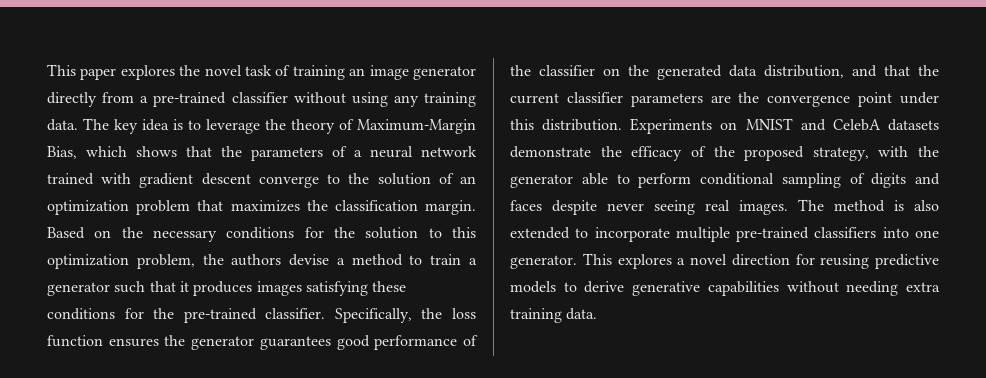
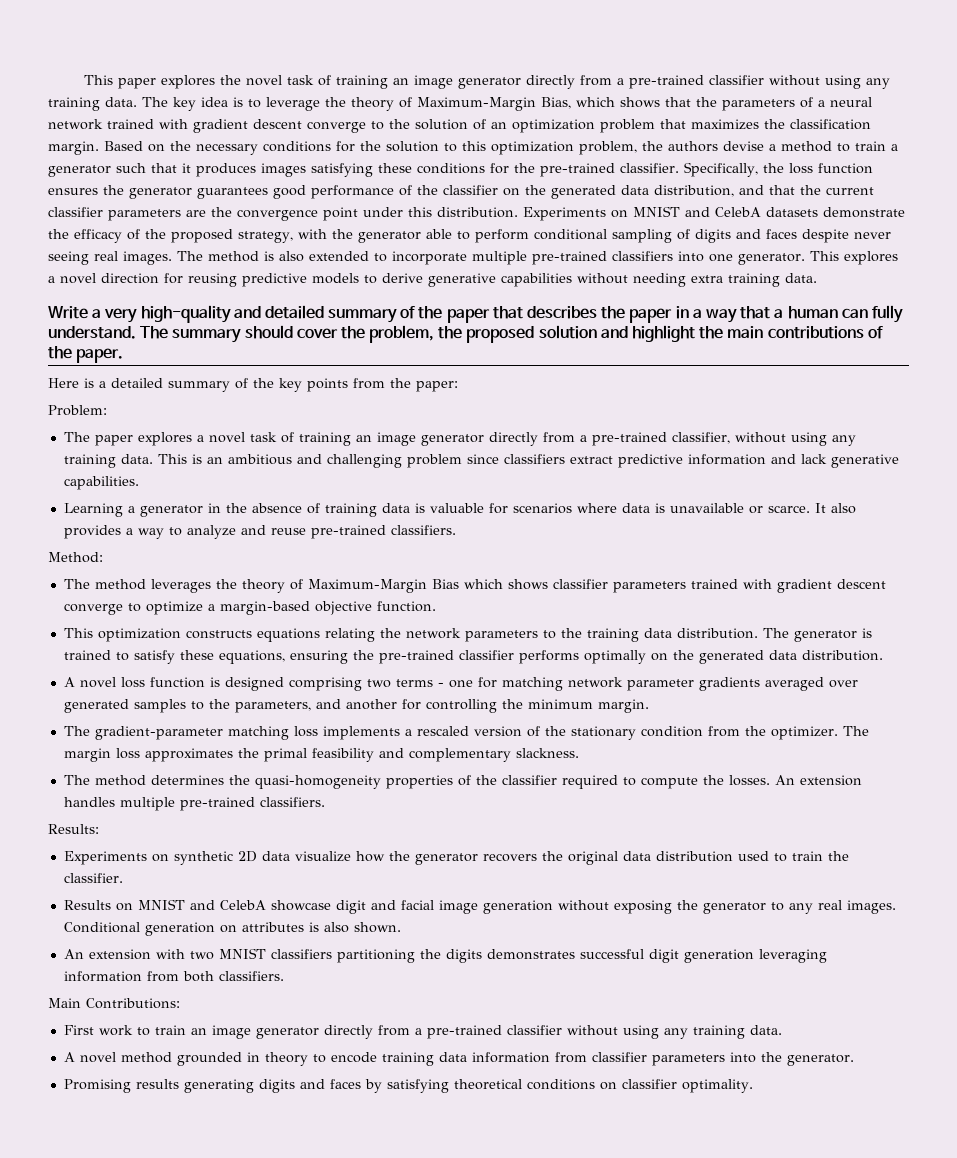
(598, 314) none -> [48,305,903,323] [48,325,883,343] [48,346,124,363] [48,378,458,392] [48,405,107,416] [63,432,856,446] [63,454,899,468] [63,476,139,490] [63,503,856,517] [63,525,456,539] [48,552,103,563] [63,579,886,593] [63,601,436,615] [63,628,872,642] [63,650,883,664] [63,677,858,691] [63,699,649,713] [63,726,869,740] [63,748,579,762] [63,775,862,789] [63,797,325,811] [48,824,99,834] [63,851,849,865] [63,873,123,883] [63,899,896,914] [63,922,401,936] [63,948,827,963] [63,971,284,982] [48,998,180,1009] [63,1025,782,1039] [63,1052,854,1066] [63,1079,753,1093] // Write a very high-quality and detailed summary of the paper that describes the paper in a way that a human can fully understand. The summary should cover the problem, the proposed solution and highlight the main contributions of the paper. // Here is a detailed summary of the key points from the paper: // Problem: // The paper explores a novel task of training an image generator directly from a pre-trained classifier, without using any training data. This is an ambitious and challenging problem since classifiers extract predictive information and lack generative capabilities. // Learning a generator in the absence of training data is valuable for scenarios where data is unavailable or scarce. It also provides a way to analyze and reuse pre-trained classifiers. // Method: // The method leverages the theory of Maximum-Margin Bias which shows classifier parameters trained with gradient descent converge to optimize a margin-based objective function. // This optimization constructs equations relating the network parameters to the training data distribution. The generator is trained to satisfy these equations, ensuring the pre-trained classifier performs optimally on the generated data distribution. // A novel loss function is designed comprising two terms - one for matching network parameter gradients averaged over generated samples to the parameters, and another for controlling the minimum margin. // The gradient-parameter matching loss implements a rescaled version of the stationary condition from the optimizer. The margin loss approximates the primal feasibility and complementary slackness. // The method determines the quasi-homogeneity properties of the classifier required to compute the losses. An extension handles multiple pre-trained classifiers. // Results: // Experiments on synthetic 2D data visualize how the generator recovers the original data distribution used to train the classifier. // Results on MNIST and CelebA showcase digit and facial image generation without exposing the generator to any real images. Conditional generation on attributes is also shown. // An extension with two MNIST classifiers partitioning the digits demonstrates successful digit generation leveraging information from both classifiers. // Main Contributions: // First work to train an image generator directly from a pre-trained classifier without using any training data. // A novel method grounded in theory to encode training data information from classifier parameters into the generator. // Promising results generating digits and faces by satisfying theoretical conditions on classifier optimality.

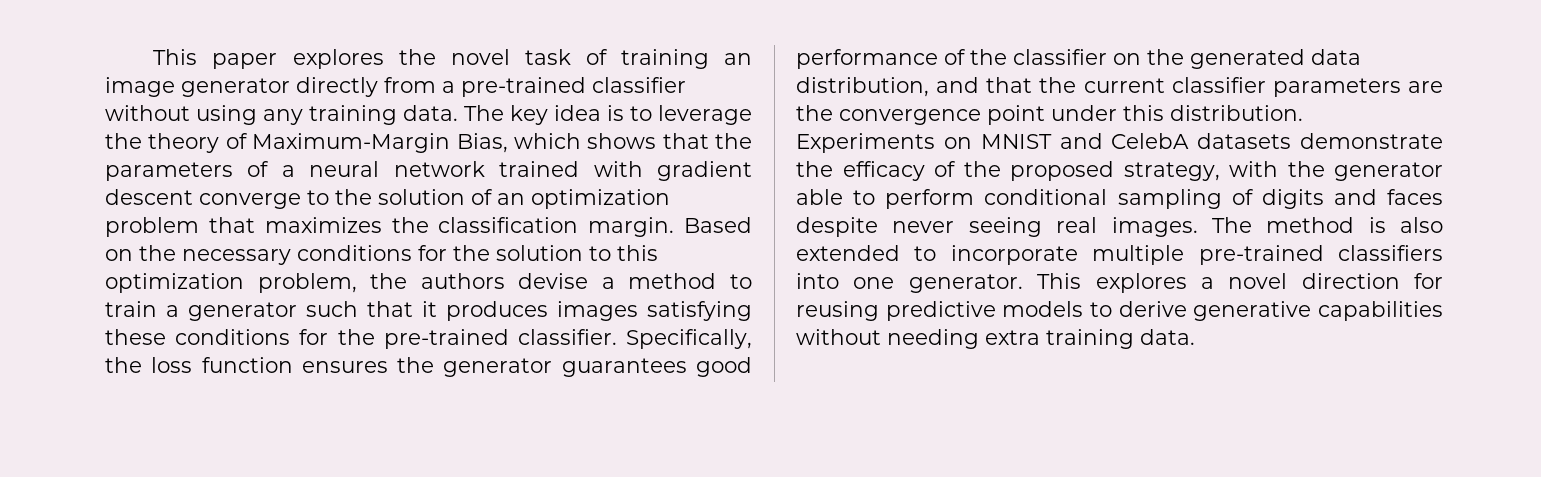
[48,305,903,323] [48,325,883,343] [48,346,124,363] [48,378,458,392] [48,405,107,416] [63,432,856,446] [63,454,899,468] [63,476,139,490] [63,503,856,517] [63,525,456,539] [48,552,103,563] [63,579,886,593] [63,601,436,615] [63,628,872,642] [63,650,883,664] [63,677,858,691] [63,699,649,713] [63,726,869,740] [63,748,579,762] [63,775,862,789] [63,797,325,811] [48,824,99,834] [63,851,849,865] [63,873,123,883] [63,899,896,914] [63,922,401,936] [63,948,827,963] [63,971,284,982] [48,998,180,1009] [63,1025,782,1039] [63,1052,854,1066] [63,1079,753,1093] // Write a very high-quality and detailed summary of the paper that describes the paper in a way that a human can fully understand. The summary should cover the problem, the proposed solution and highlight the main contributions of the paper. // Here is a detailed summary of the key points from the paper: // Problem: // The paper explores a novel task of training an image generator directly from a pre-trained classifier, without using any training data. This is an ambitious and challenging problem since classifiers extract predictive information and lack generative capabilities. // Learning a generator in the absence of training data is valuable for scenarios where data is unavailable or scarce. It also provides a way to analyze and reuse pre-trained classifiers. // Method: // The method leverages the theory of Maximum-Margin Bias which shows classifier parameters trained with gradient descent converge to optimize a margin-based objective function. // This optimization constructs equations relating the network parameters to the training data distribution. The generator is trained to satisfy these equations, ensuring the pre-trained classifier performs optimally on the generated data distribution. // A novel loss function is designed comprising two terms - one for matching network parameter gradients averaged over generated samples to the parameters, and another for controlling the minimum margin. // The gradient-parameter matching loss implements a rescaled version of the stationary condition from the optimizer. The margin loss approximates the primal feasibility and complementary slackness. // The method determines the quasi-homogeneity properties of the classifier required to compute the losses. An extension handles multiple pre-trained classifiers. // Results: // Experiments on synthetic 2D data visualize how the generator recovers the original data distribution used to train the classifier. // Results on MNIST and CelebA showcase digit and facial image generation without exposing the generator to any real images. Conditional generation on attributes is also shown. // An extension with two MNIST classifiers partitioning the digits demonstrates successful digit generation leveraging information from both classifiers. // Main Contributions: // First work to train an image generator directly from a pre-trained classifier without using any training data. // A novel method grounded in theory to encode training data information from classifier parameters into the generator. // Promising results generating digits and faces by satisfying theoretical conditions on classifier optimality. -> (1195, 337) none

